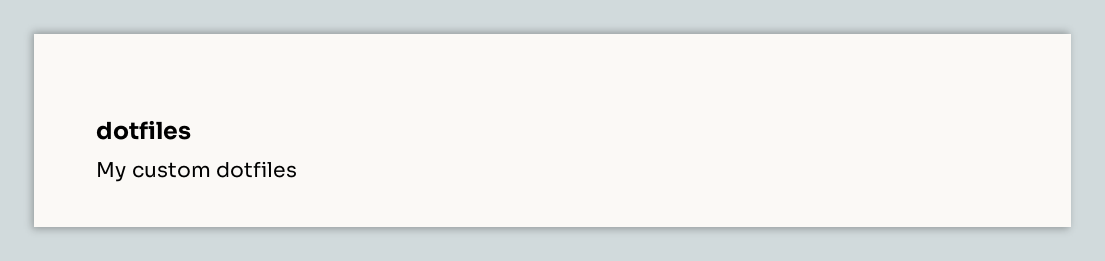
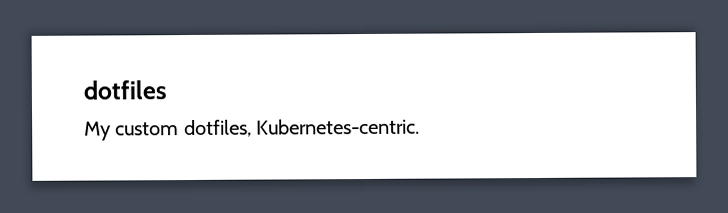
[216,161,298,178] dotfiles -> [183,118,421,138] dotfiles, Kubernetes-centric.

